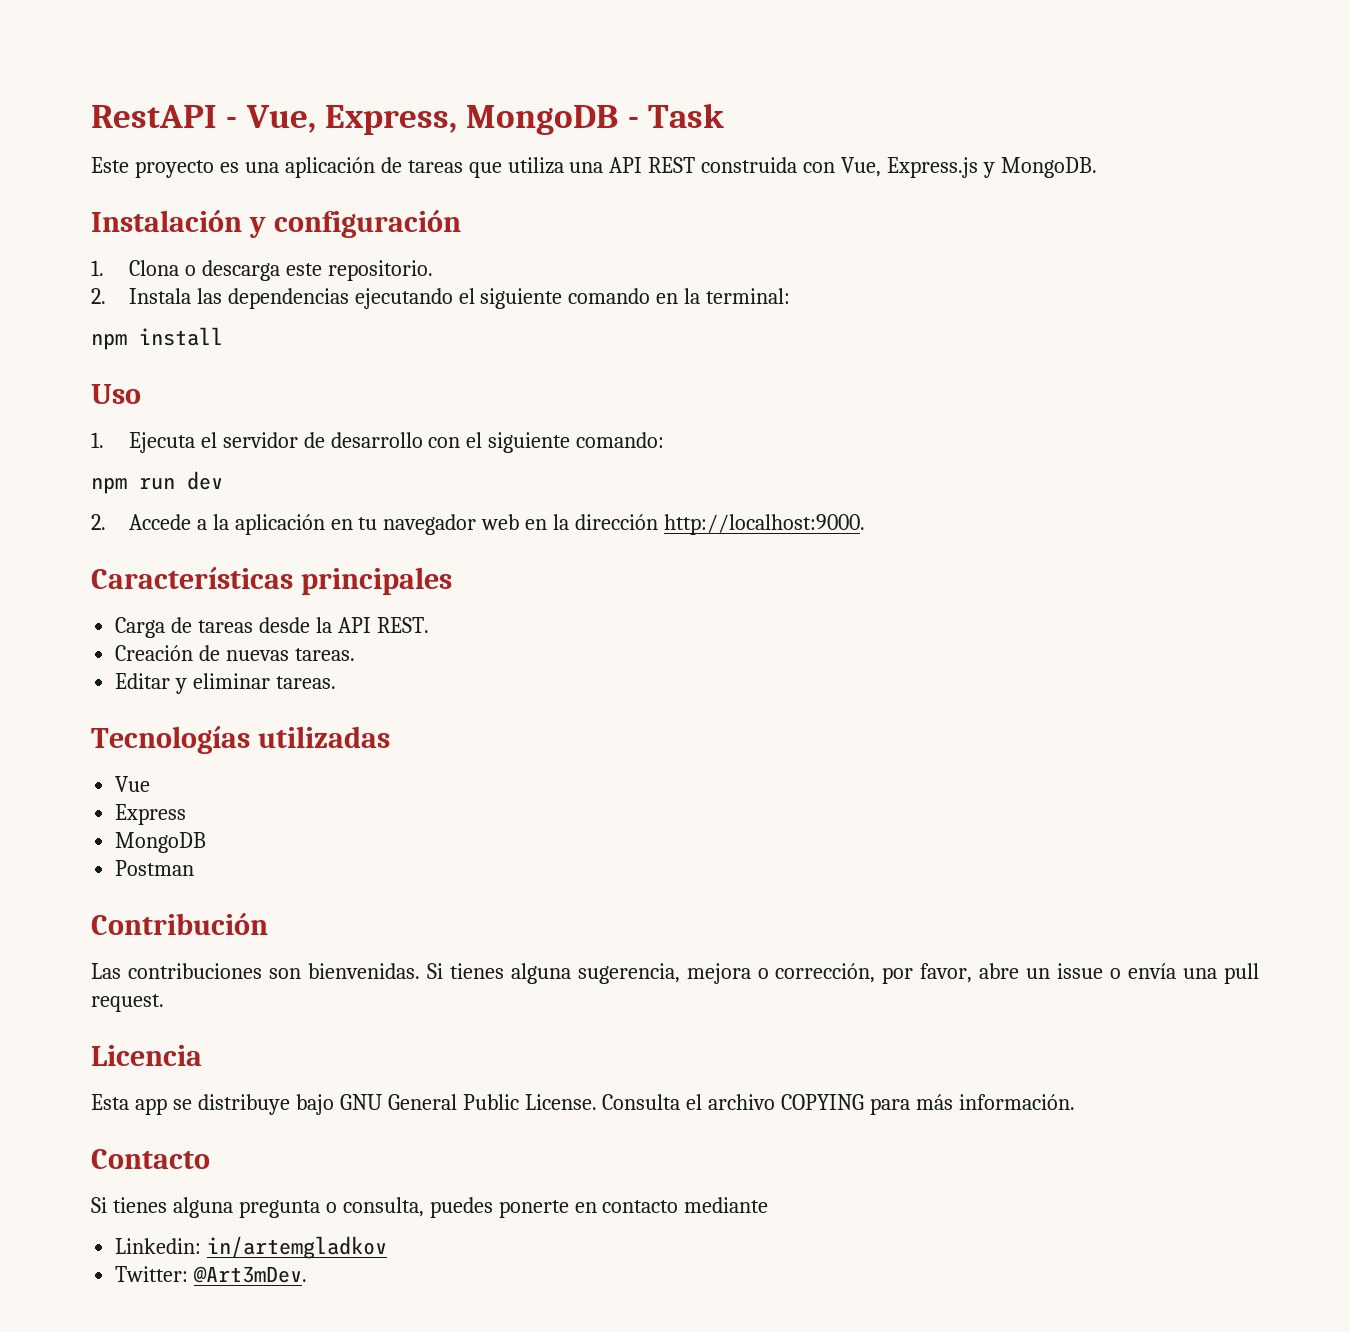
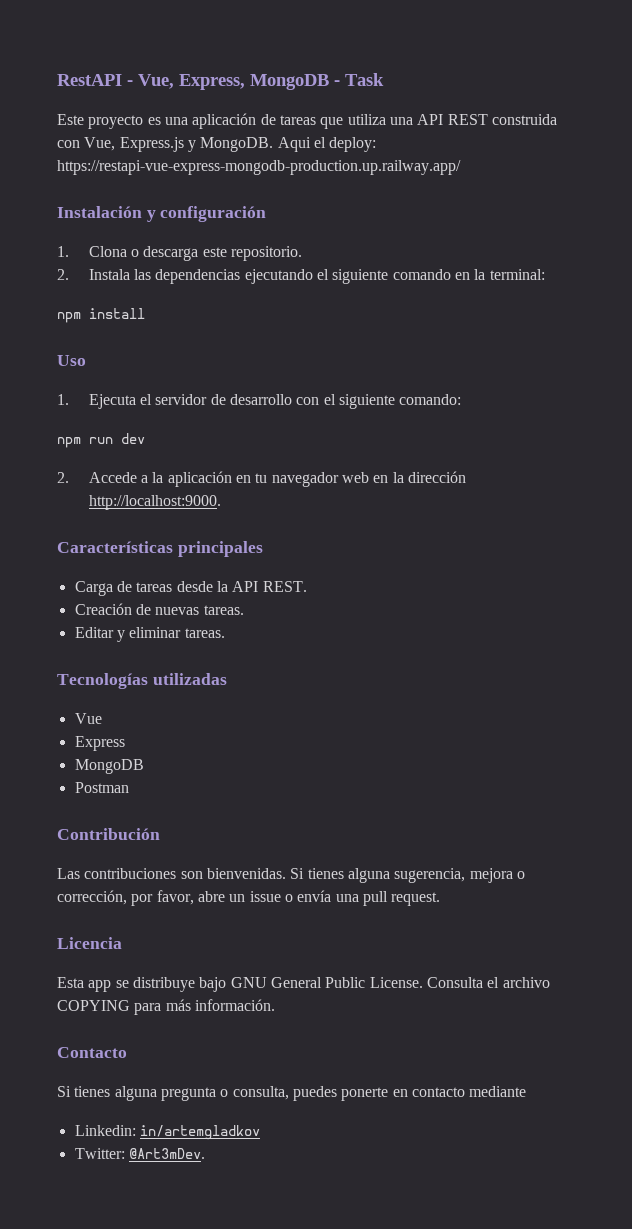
(1097, 167) none -> [277,137,377,152] [57,160,461,175] Aqui el deploy: https://restapi-vue-express-mongodb-production.up.railway.app/

